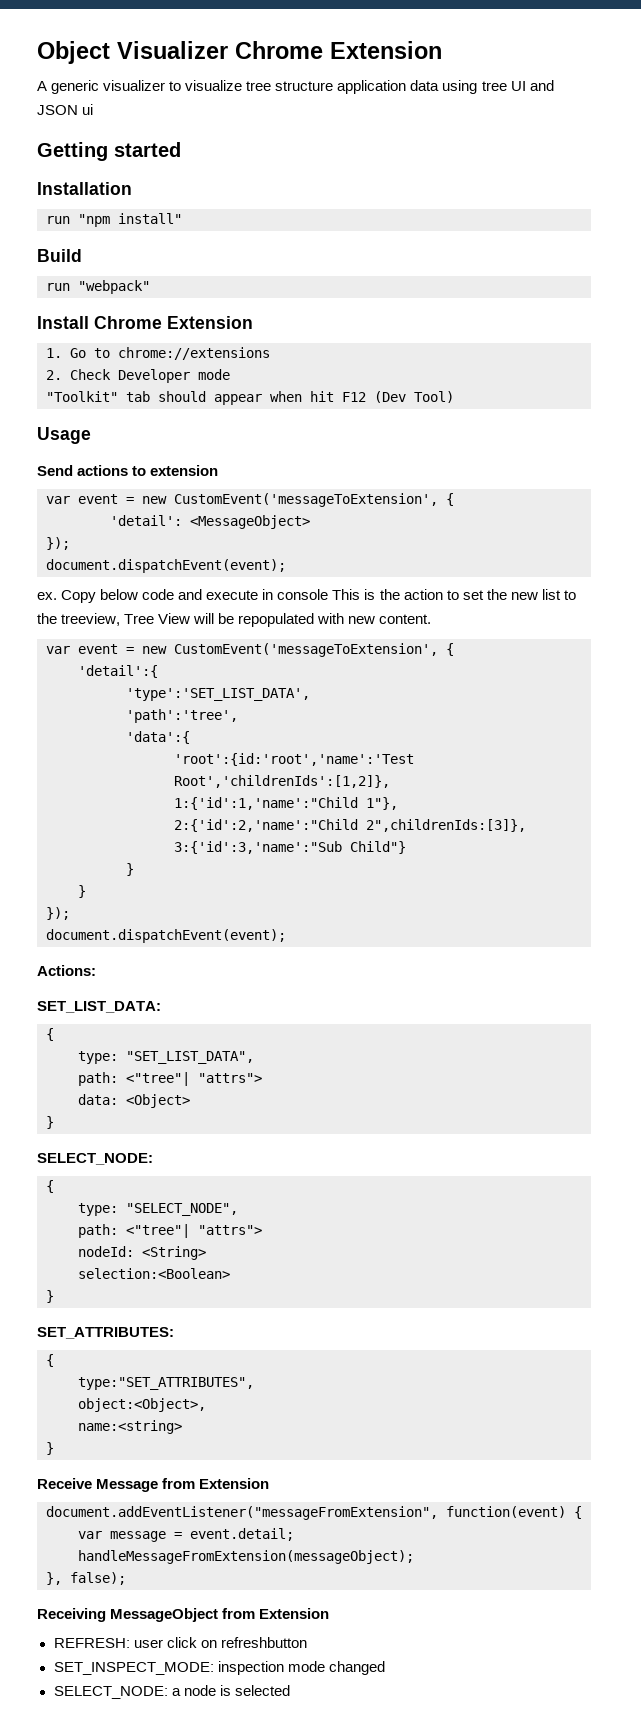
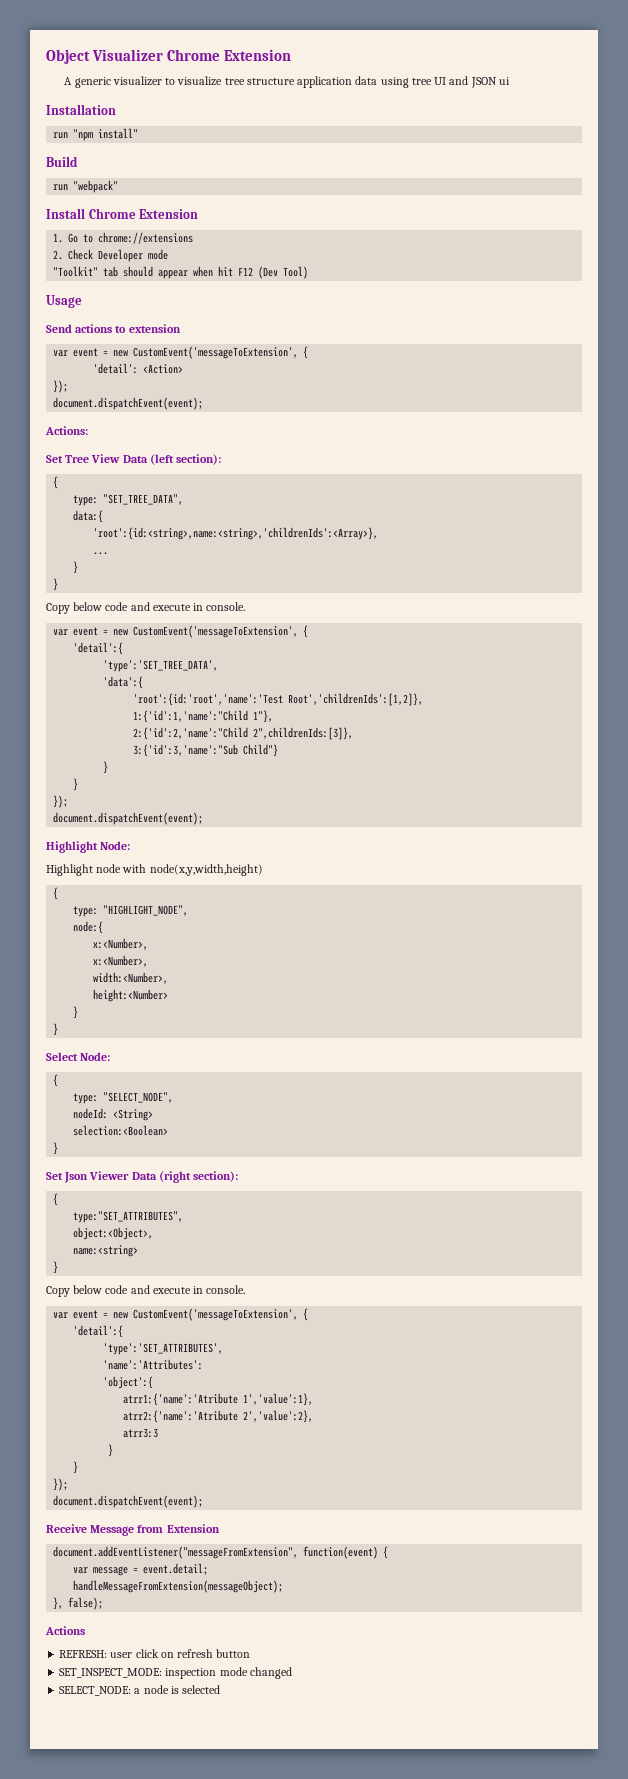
[37,142,181,161] // Getting started -> (510, 81) none
[190,515,310,529] [46,537,70,550] [46,559,286,573] [37,589,576,603] [37,613,432,627] [46,643,454,657] [78,665,158,678] [126,688,310,701] [126,709,238,723] <MessageObject> // }); // document.dispatchEvent(event); // ex. Copy below code and execute in console This is the action to set the new list to the treeview, Tree View will be repopulated with new content. // var event = new CustomEvent('messageToExtension', { // 'detail':{ // 'type':'SET_LIST_DATA', // 'path':'tree', -> [143,364,184,374] [53,380,69,393] [53,397,204,410] [45,426,88,435] [46,454,222,465] [53,476,59,489] [73,494,184,506] [73,510,104,523] [93,527,379,540] [93,552,109,555] [73,561,79,574] [53,578,59,591] [46,602,246,614] [53,625,309,638] [73,642,124,655] [103,660,219,672] <Action> // }); // document.dispatchEvent(event); // Actions: // Set Tree View Data (left section): // { // type: "SET_TREE_DATA", // data:{ // 'root':{id:<string>,name:<string>,'childrenIds':<Array>}, // ... // } // } // Copy below code and execute in console. // var event = new CustomEvent('messageToExtension', { // 'detail':{ // 'type':'SET_TREE_DATA',
[37,965,96,976] [37,1001,161,1013] [46,1028,54,1041] [78,1051,254,1064] [78,1072,262,1086] [78,1094,190,1108] [46,1116,54,1129] [37,1153,153,1165] Actions: // SET_LIST_DATA: // { // type: "SET_LIST_DATA", // path: <"tree"| "attrs"> // data: <Object> // } // SELECT_NODE: -> [46,841,131,853] [46,864,263,876] [53,887,59,900] [73,905,189,917] [73,921,104,934] [93,938,149,950] [93,955,149,967] [93,972,169,984] [93,989,169,1002] [73,1006,79,1019] [53,1023,59,1036] [46,1052,111,1061] Highlight Node: // Highlight node with node(x,y,width,height) // { // type: "HIGHLIGHT_NODE", // node:{ // x:<Number>, // x:<Number>, // width:<Number>, // height:<Number> // } // } // Select Node:
[78,1224,262,1238] // path: <"tree"| "attrs"> -> (174, 1097) none
[37,1327,174,1339] SET_ATTRIBUTES: -> [46,1171,239,1183] Set Json Viewer Data (right section):
(54, 1448) none -> [46,1285,246,1297] [53,1308,309,1321] [73,1325,124,1338] [103,1343,224,1355] [103,1359,204,1370] [103,1376,154,1389] [123,1393,314,1406] [123,1410,314,1423] [123,1428,159,1438] [108,1444,114,1457] [73,1461,79,1474] [53,1478,69,1491] [53,1495,204,1508] // Copy below code and execute in console. // var event = new CustomEvent('messageToExtension', { // 'detail':{ // 'type':'SET_ATTRIBUTES', // 'name':'Attributes': // 'object':{ // atrr1:{'name':'Atribute 1','value':1}, // atrr2:{'name':'Atribute 2','value':2}, // atrr3:3 // } // } // }); // document.dispatchEvent(event);
[37,1608,330,1622] Receiving MessageObject from Extension -> [45,1626,85,1635] Actions
[220,1637,307,1648] refreshbutton -> [177,1649,251,1658] refresh button

